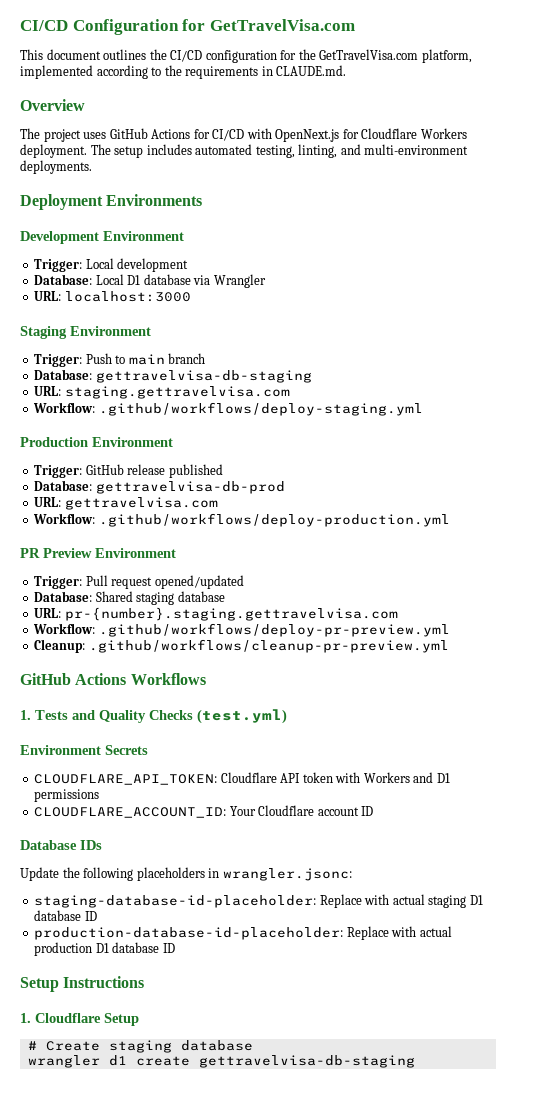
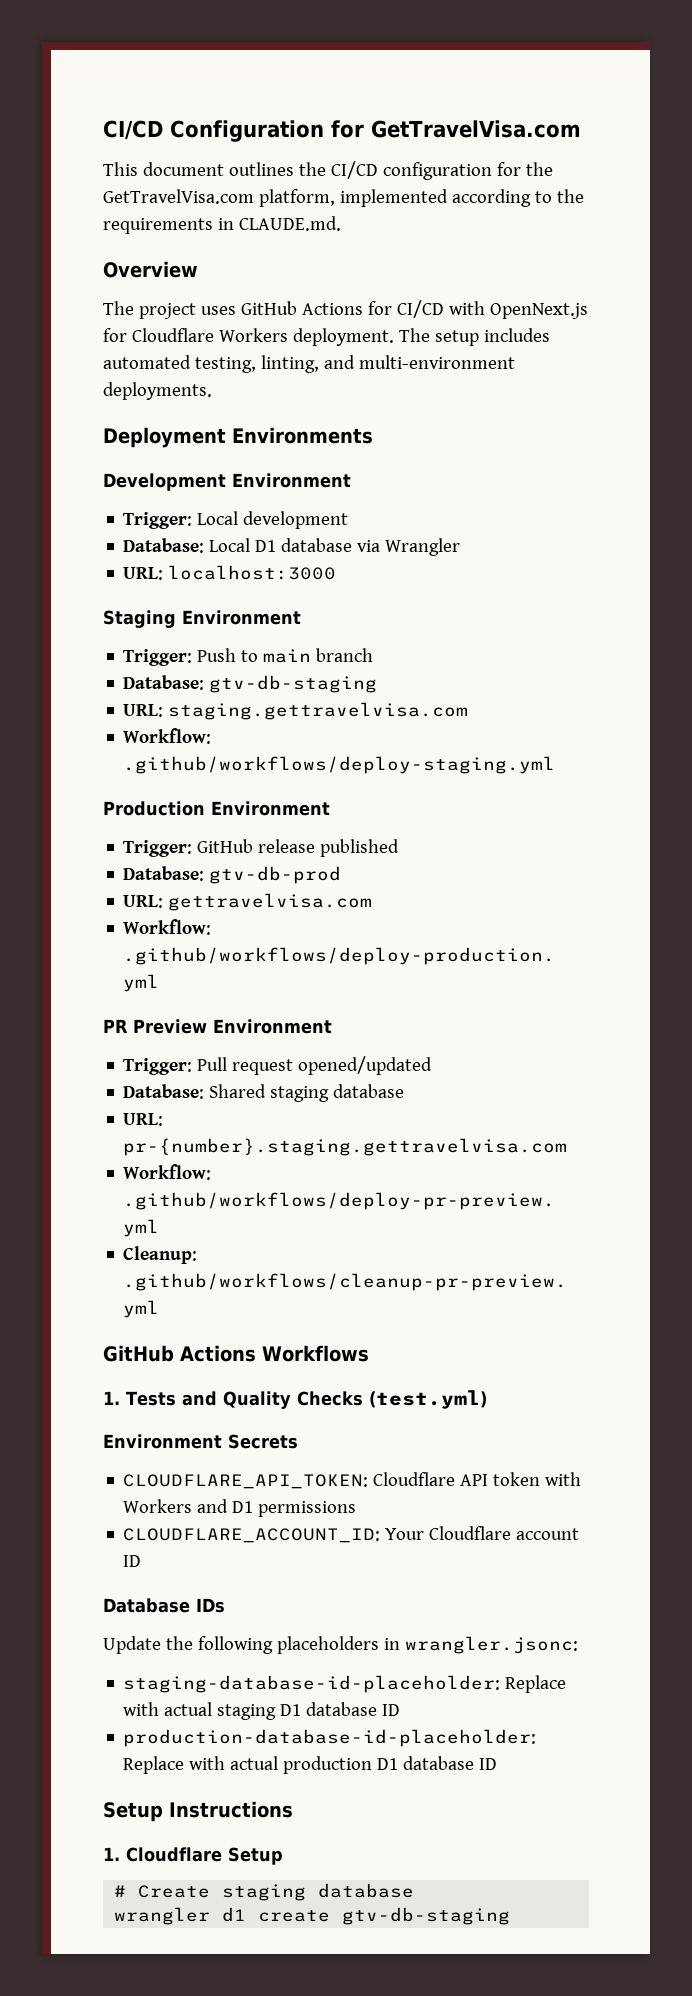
[95,370,312,383] gettravelvisa-db-staging -> [209,675,378,693] gtv-db-staging
[95,481,285,494] gettravelvisa-db-prod -> [209,866,342,884] gtv-db-prod
[198,1055,415,1068] gettravelvisa-db-staging -> [342,1907,511,1925] gtv-db-staging

